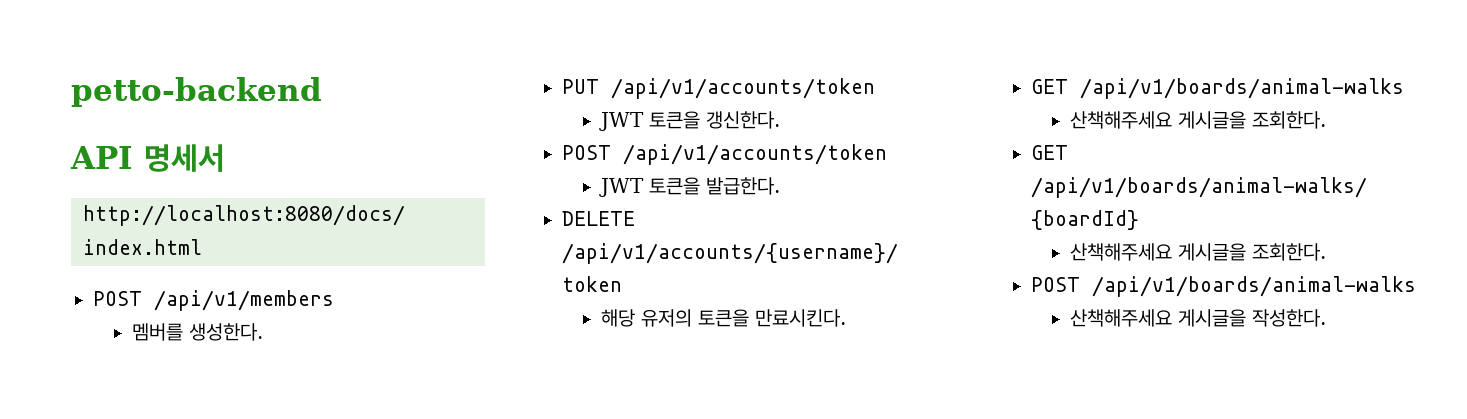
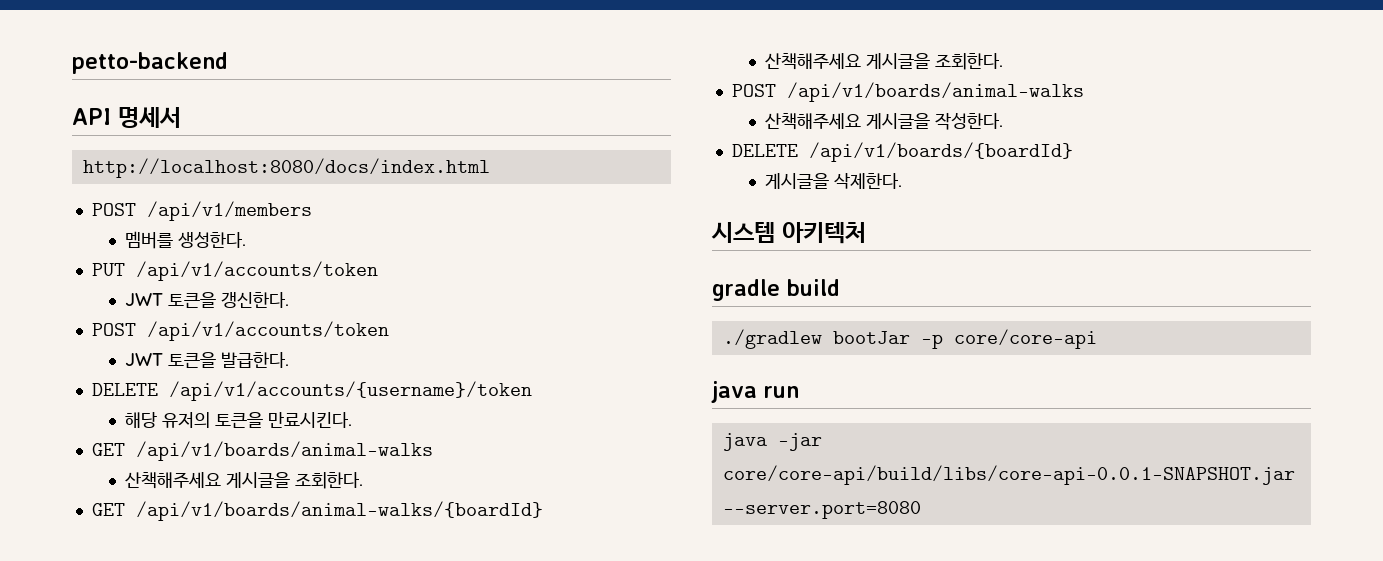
(1327, 318) none -> [731,142,1073,162] [765,173,903,189] [711,222,866,244] [712,279,840,301] [722,329,1097,349] [711,381,799,403] [722,433,822,451] [722,465,1295,485] [722,501,921,519] // DELETE /api/v1/boards/{boardId} // 게시글을 삭제한다. // 시스템 아키텍처 // gradle build // ./gradlew bootJar -p core/core-api // java run // java -jar core/core-api/build/libs/core-api-0.0.1-SNAPSHOT.jar --server.port=8080

